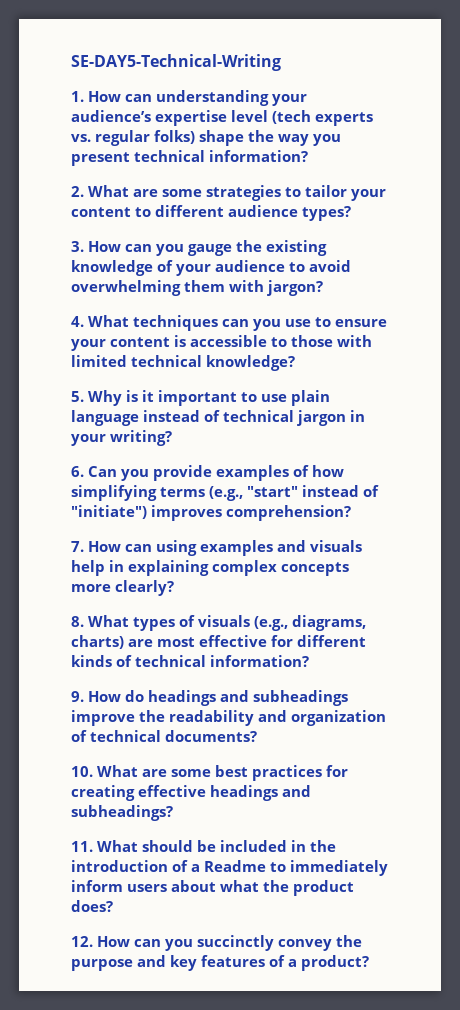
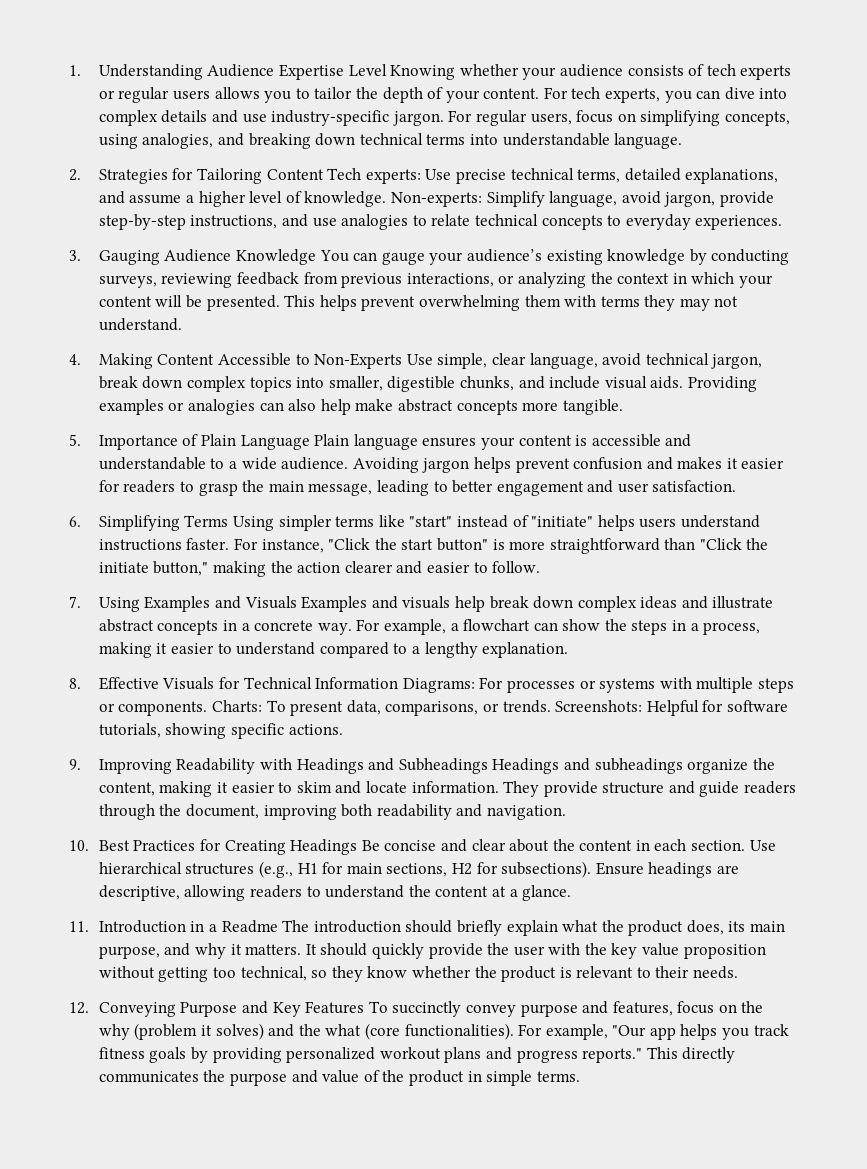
[71,54,281,71] [71,90,307,106] [71,110,373,126] [71,130,341,146] [71,150,308,166] [71,185,386,201] [71,205,351,221] [71,240,327,256] [71,260,351,276] [71,280,323,296] [71,315,387,331] [71,335,372,351] [71,355,295,371] [71,390,330,406] [71,410,365,426] [71,430,172,446] [71,465,344,481] [71,485,379,501] [71,505,351,521] [71,540,362,556] [71,560,349,576] [71,580,174,596] [71,615,366,631] [71,635,366,649] [71,655,309,667] [71,690,348,706] [71,710,386,726] [71,730,257,742] [71,765,348,781] [71,785,311,801] [71,805,173,821] [71,840,336,852] [71,860,388,876] [71,880,354,896] [71,900,113,912] [71,935,362,951] [71,955,369,971] SE-DAY5-Technical-Writing // 1. How can understanding your audience’s expertise level (tech experts vs. regular folks) shape the way you present technical information? // 2. What are some strategies to tailor your content to different audience types? // 3. How can you gauge the existing knowledge of your audience to avoid overwhelming them with jargon? // 4. What techniques can you use to ensure your content is accessible to those with limited technical knowledge? // 5. Why is it important to use plain language instead of technical jargon in your writing? // 6. Can you provide examples of how simplifying terms (e.g., "start" instead of "initiate") improves comprehension? // 7. How can using examples and visuals help in explaining complex concepts more clearly? // 8. What types of visuals (e.g., diagrams, charts) are most effective for different kinds of technical information? // 9. How do headings and subheadings improve the readability and organization of technical documents? // 10. What are some best practices for creating effective headings and subheadings? // 11. What should be included in the introduction of a Readme to immediately inform users about what the product does? // 12. How can you succinctly convey the purpose and key features of a product? -> [69,64,792,80] [98,87,788,103] [98,110,790,126] [98,133,683,149] [69,168,779,184] [98,191,774,207] [98,214,783,230] [69,249,790,265] [98,272,773,288] [98,295,739,311] [98,318,182,331] [69,353,763,369] [98,376,757,392] [98,399,623,415] [69,434,692,450] [98,457,785,473] [98,480,737,496] [69,515,760,531] [98,538,769,554] [98,561,541,577] [69,596,774,612] [98,619,761,635] [98,642,569,658] [69,677,794,693] [98,700,788,716] [98,723,343,739] [69,758,775,774] [98,781,797,797] [98,804,566,820] [69,839,776,855] [98,861,739,878] [98,885,572,901] [69,920,786,936] [98,943,766,959] [98,966,739,982] [69,1001,764,1017] [98,1023,789,1040] [98,1047,736,1063] [98,1070,580,1086] 1. Understanding Audience Expertise Level Knowing whether your audience consists of tech experts or regular users allows you to tailor the depth of your content. For tech experts, you can dive into complex details and use industry-specific jargon. For regular users, focus on simplifying concepts, using analogies, and breaking down technical terms into understandable language. // 2. Strategies for Tailoring Content Tech experts: Use precise technical terms, detailed explanations, and assume a higher level of knowledge. Non-experts: Simplify language, avoid jargon, provide step-by-step instructions, and use analogies to relate technical concepts to everyday experiences. // 3. Gauging Audience Knowledge You can gauge your audience’s existing knowledge by conducting surveys, reviewing feedback from previous interactions, or analyzing the context in which your content will be presented. This helps prevent overwhelming them with terms they may not understand. // 4. Making Content Accessible to Non-Experts Use simple, clear language, avoid technical jargon, break down complex topics into smaller, digestible chunks, and include visual aids. Providing examples or analogies can also help make abstract concepts more tangible. // 5. Importance of Plain Language Plain language ensures your content is accessible and understandable to a wide audience. Avoiding jargon helps prevent confusion and makes it easier for readers to grasp the main message, leading to better engagement and user satisfaction. // 6. Simplifying Terms Using simpler terms like "start" instead of "initiate" helps users understand instructions faster. For instance, "Click the start button" is more straightforward than "Click the initiate button," making the action clearer and easier to follow. // 7. Using Examples and Visuals Examples and visuals help break down complex ideas and illustrate abstract concepts in a concrete way. For example, a flowchart can show the steps in a process, making it easier to understand compared to a lengthy explanation. // 8. Effective Visuals for Technical Information Diagrams: For processes or systems with multiple steps or components. Charts: To present data, comparisons, or trends. Screenshots: Helpful for software tutorials, showing specific actions. // 9. Improving Readability with Headings and Subheadings Headings and subheadings organize the content, making it easier to skim and locate information. They provide structure and guide readers through the document, improving both readability and navigation. // 10. Best Practices for Creating Headings Be concise and clear about the content in each section. Use hierarchical structures (e.g., H1 for main sections, H2 for subsections). Ensure headings are descriptive, allowing readers to understand the content at a glance. // 11. Introduction in a Readme The introduction should briefly explain what the product does, its main purpose, and why it matters. It should quickly provide the user with the key value proposition without getting too technical, so they know whether the product is relevant to their needs. // 12. Conveying Purpose and Key Features To succinctly convey purpose and features, focus on the why (problem it solves) and the what (core functionalities). For example, "Our app helps you track fitness goals by providing personalized workout plans and progress reports." This directly communicates the purpose and value of the product in simple terms.

